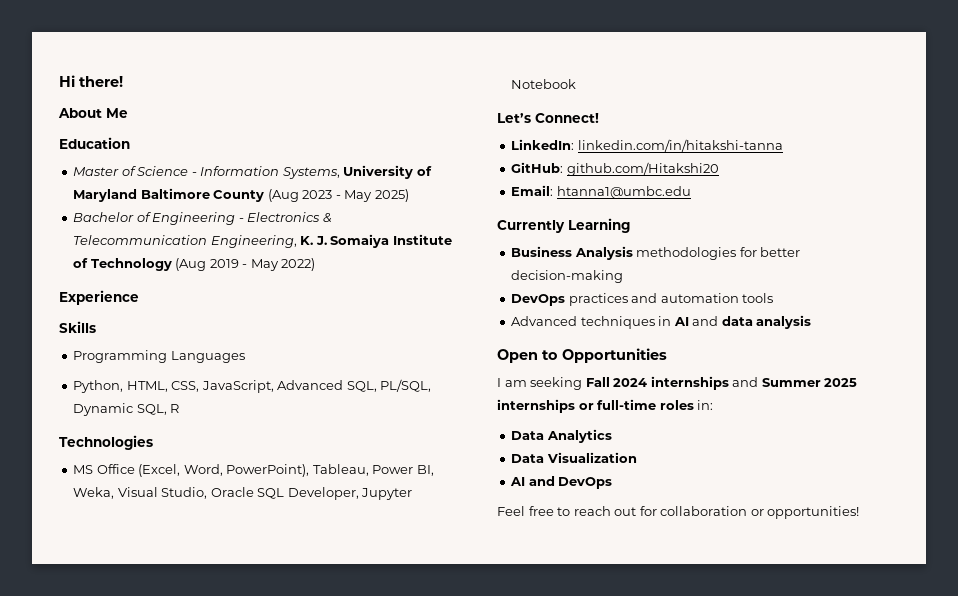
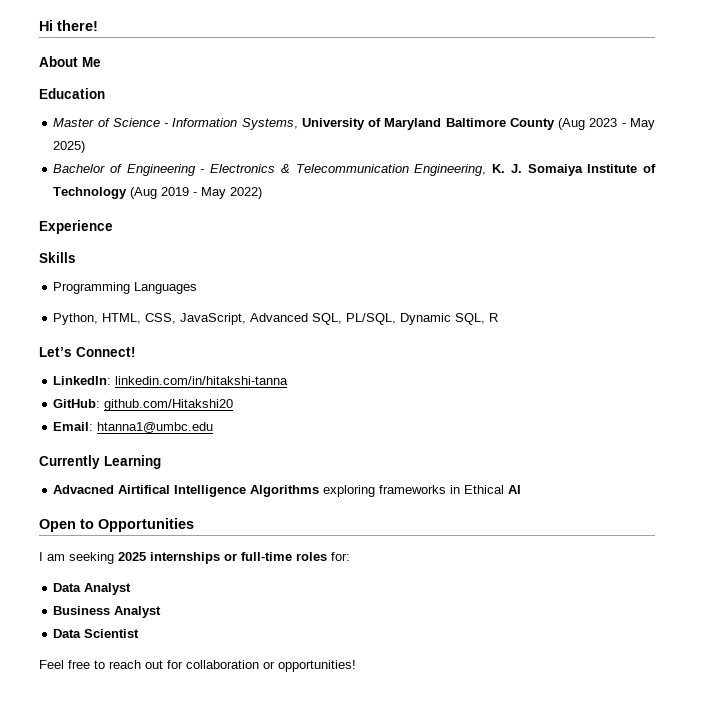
[59,435,153,450] [73,464,434,477] [73,487,413,500] [511,79,577,89] // Technologies // MS Office (Excel, Word, PowerPoint), Tableau, Power BI, Weka, Visual Studio, Oracle SQL Developer, Jupyter Notebook -> (499, 317) none
[511,246,801,260] [511,270,624,283] [511,293,774,306] [511,315,812,329] Business Analysis methodologies for better decision-making // DevOps practices and automation tools // Advanced techniques in AI and data analysis -> [53,485,522,497] Advacned Airtifical Intelligence Algorithms exploring frameworks in Ethical AI
[585,376,821,390] Fall 2024 internships and Summer -> (114, 558) none
[697,400,714,410] [511,429,612,443] [511,452,637,463] [510,476,613,489] in: // Data Analytics // Data Visualization // AI and DevOps -> [331,552,350,561] [53,583,132,595] [53,606,162,618] [53,629,140,638] for: // Data Analyst // Business Analyst // Data Scientist

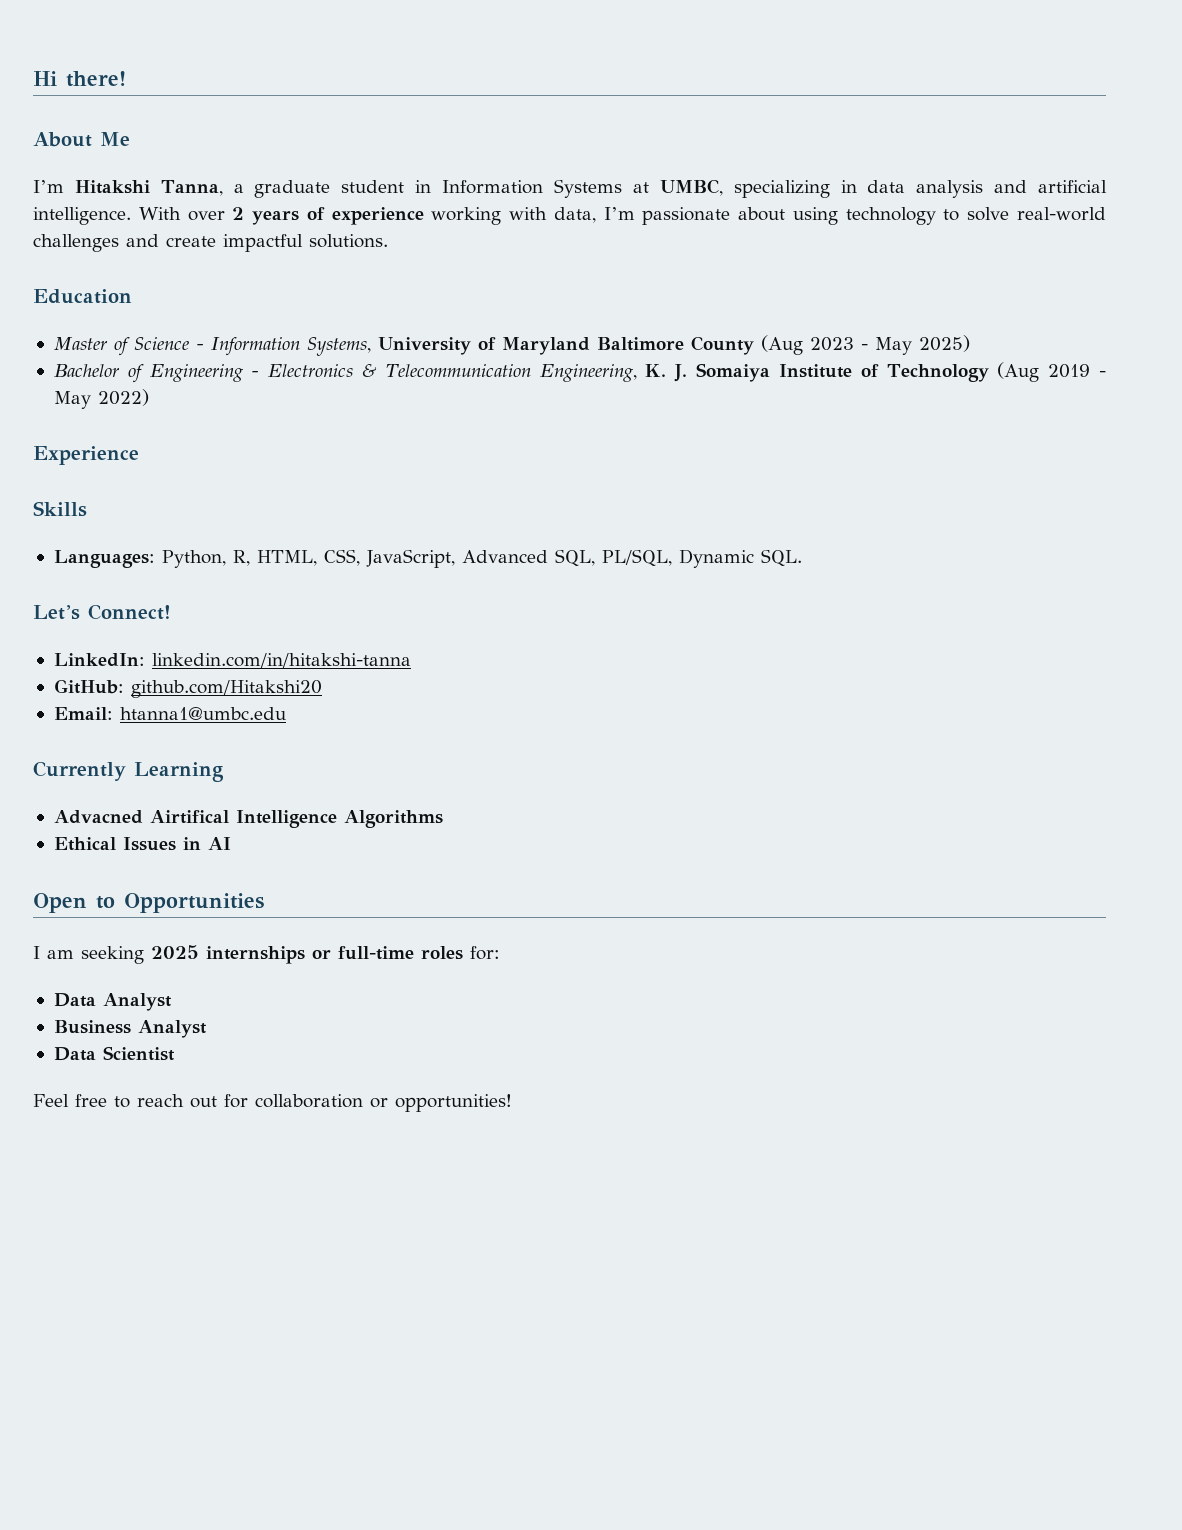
(101, 62) none -> [33,179,1107,198] [33,207,1106,225] [33,234,388,252] // I’m Hitakshi Tanna, a graduate student in Information Systems at UMBC, specializing in data analysis and artificial intelligence. With over 2 years of experience working with data, I’m passionate about using technology to solve real-world challenges and create impactful solutions.
[53,282,198,294] [53,313,99,325] Programming Languages // Python, -> [53,550,250,568] Languages: Python, R,
[455,313,499,325] SQL, R -> [760,549,802,567] SQL.
[323,485,505,497] exploring frameworks in Ethical -> [53,837,201,851] // Ethical Issues in

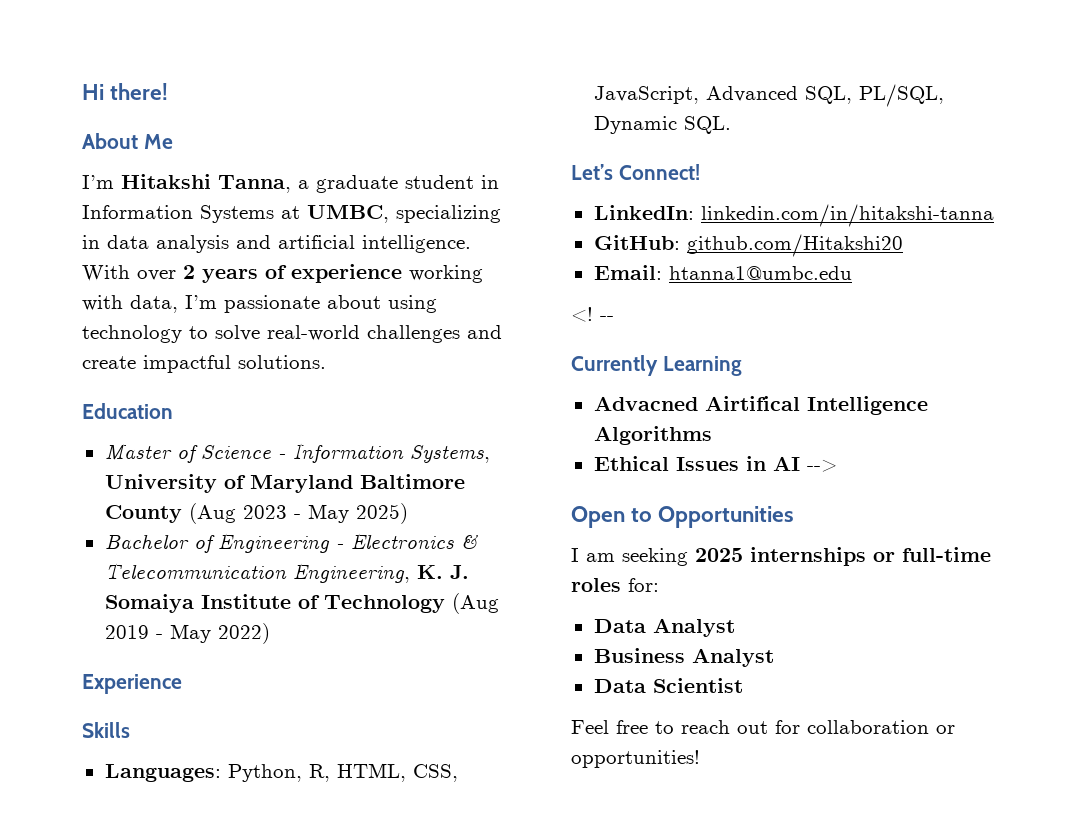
(286, 713) none -> [571,307,614,322] // <! --
(231, 843) none -> [806,459,837,472] -->

